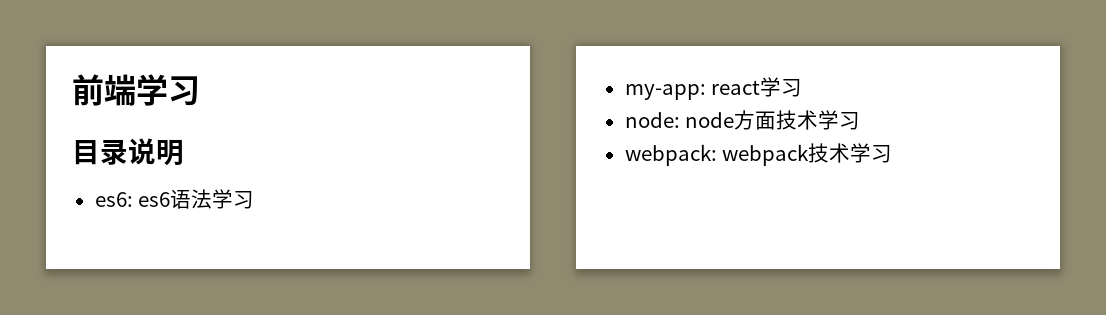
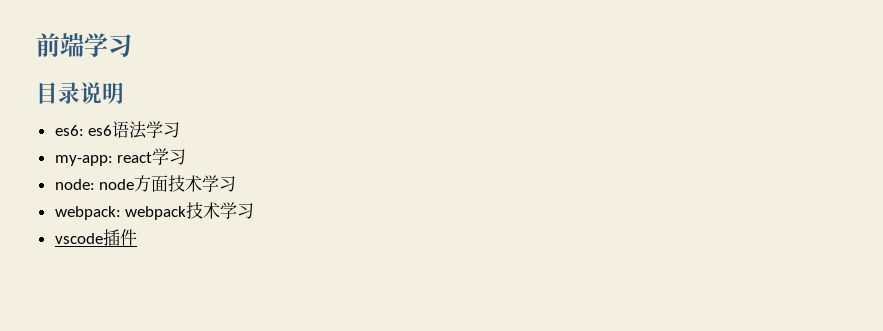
(893, 154) none -> [54,229,137,246] // vscode插件

